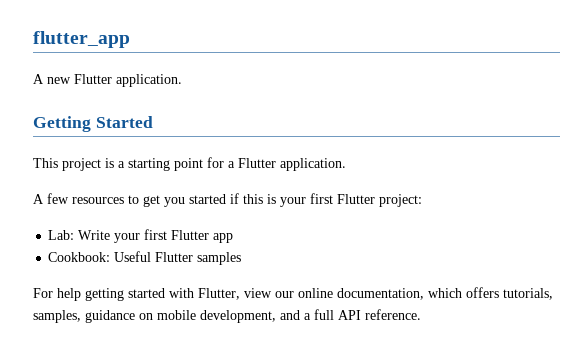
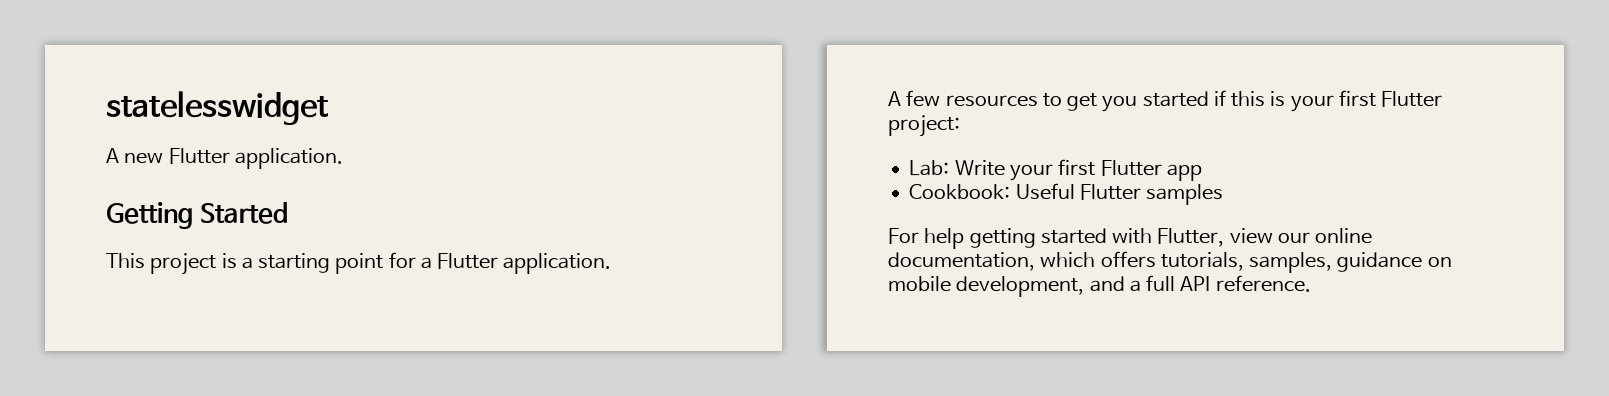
[33,31,130,48] flutter_app -> [106,91,328,125] statelesswidget

